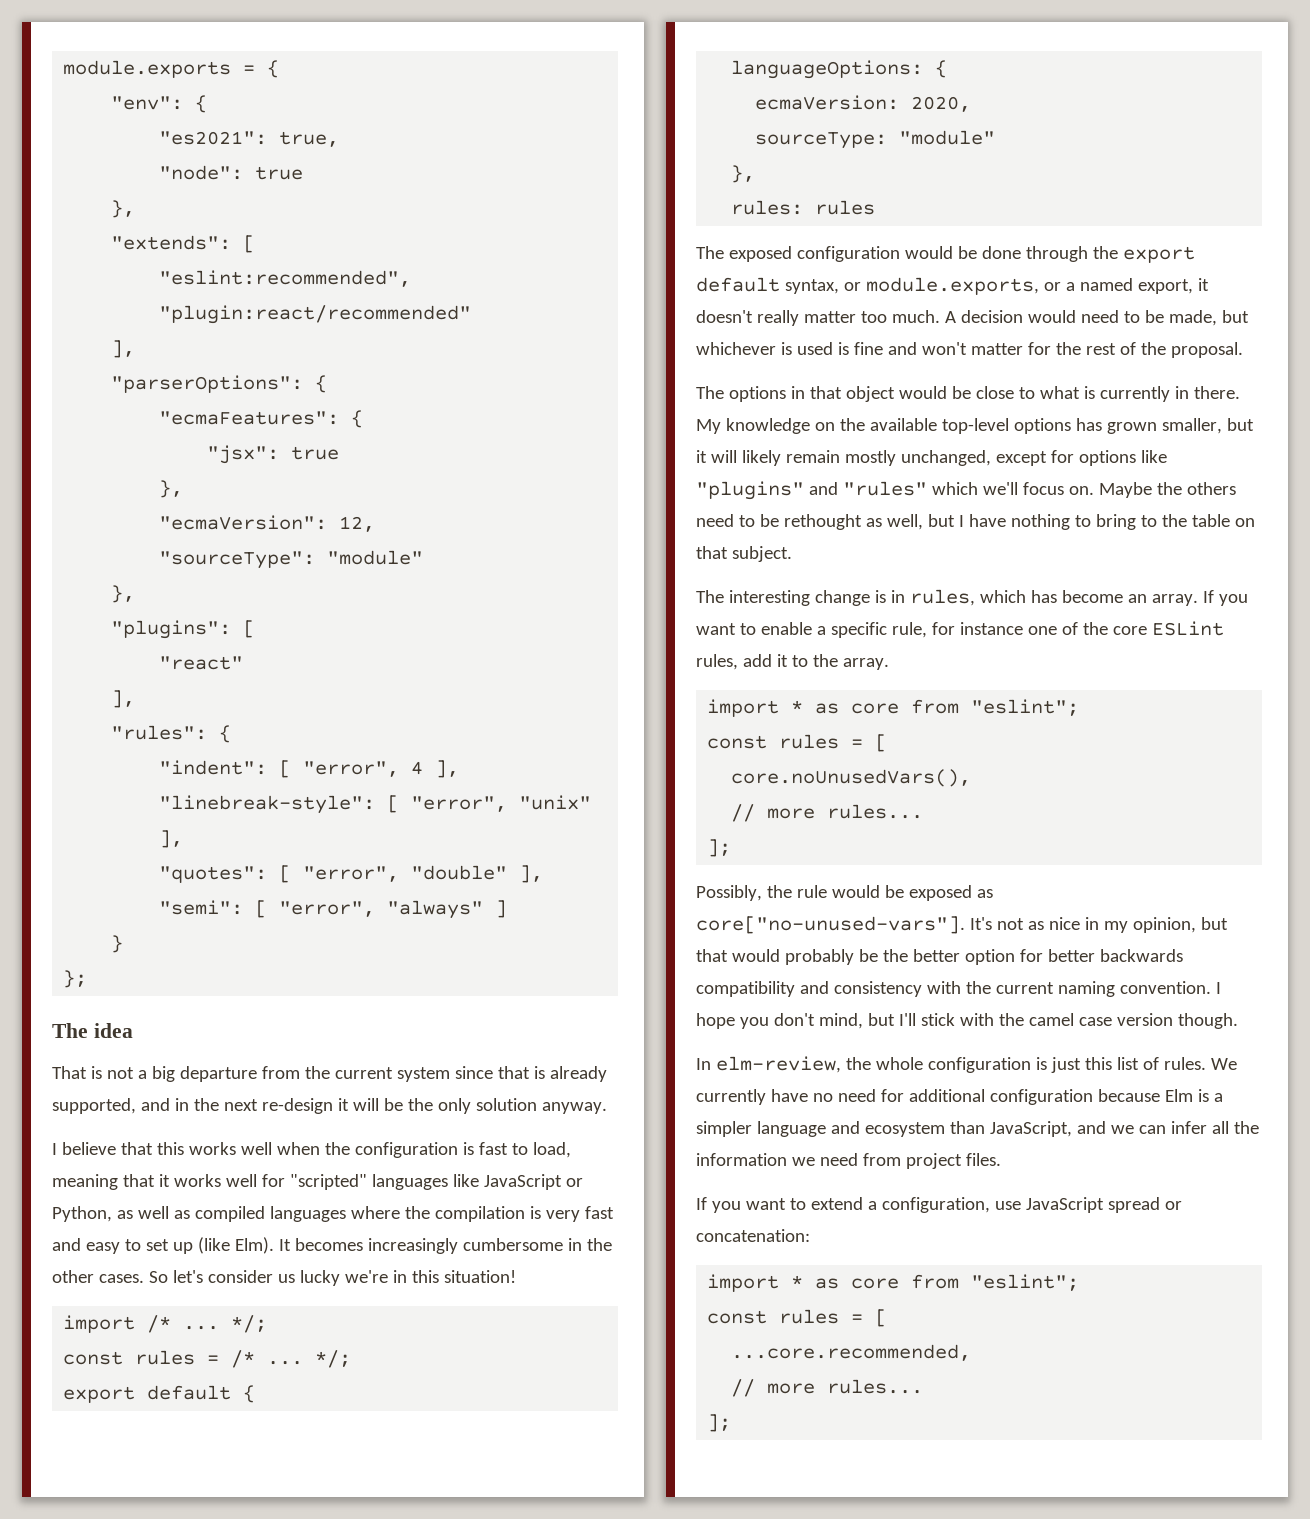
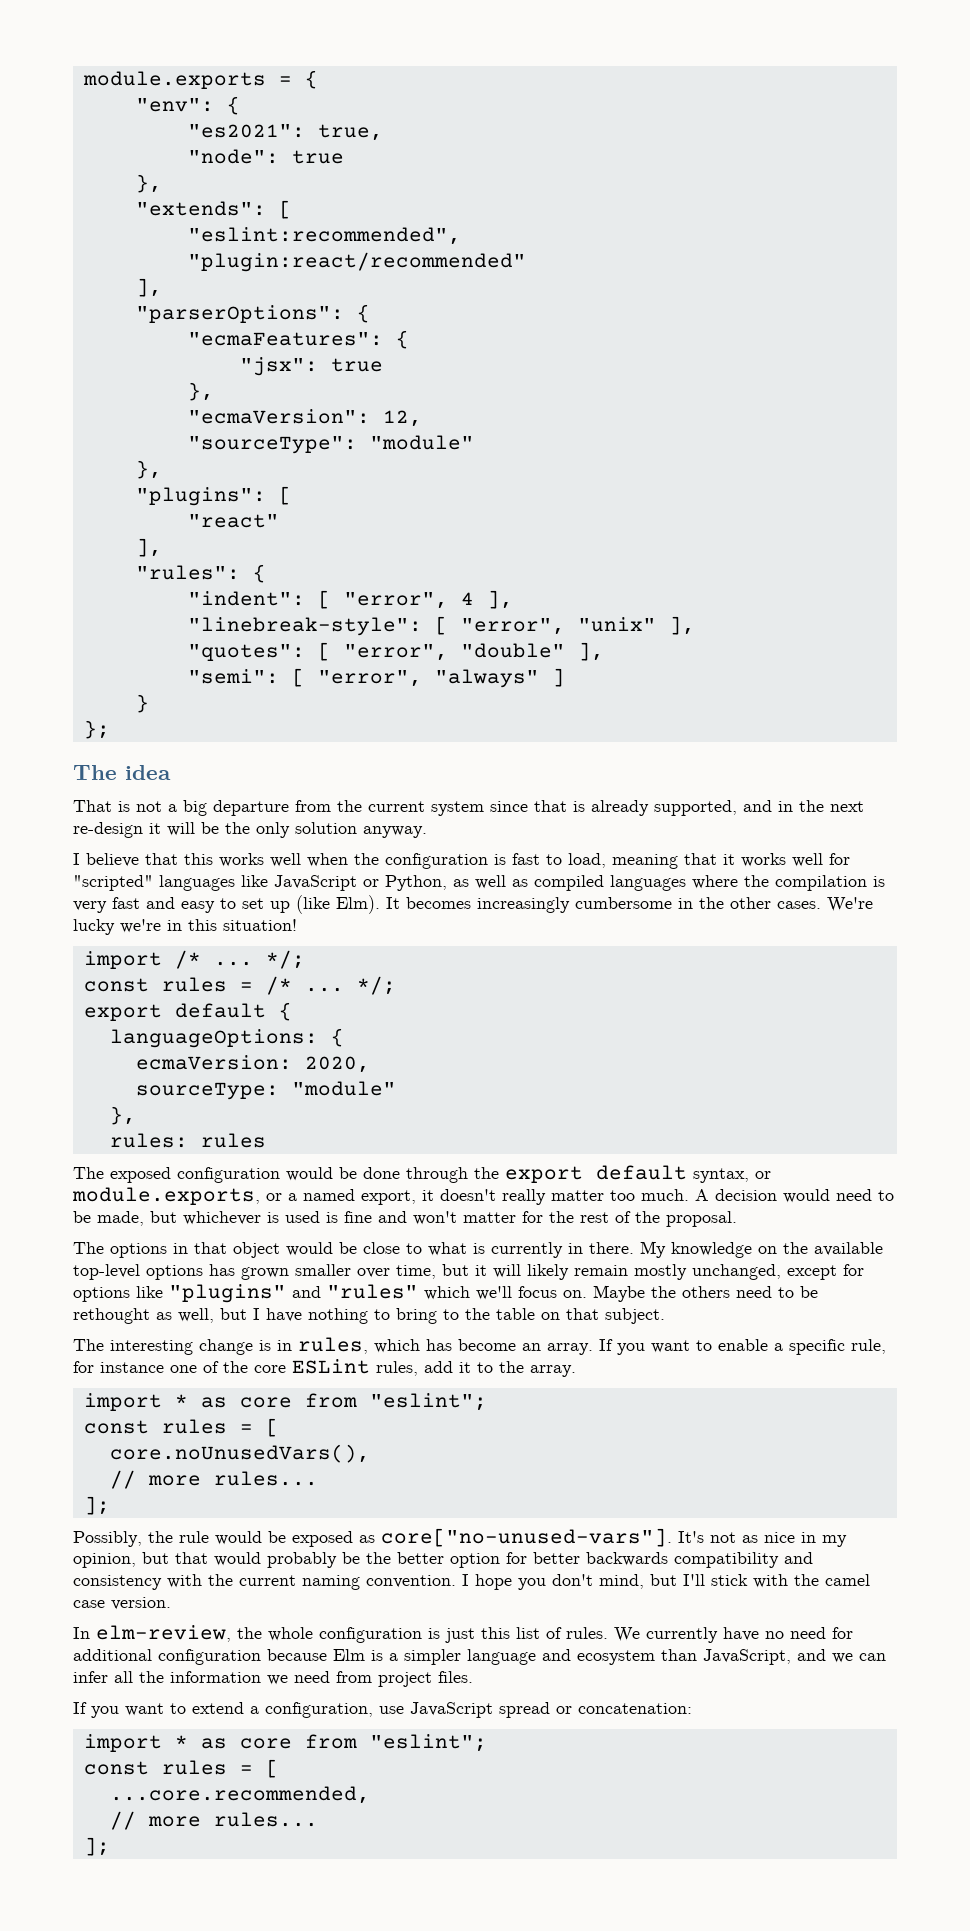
[148,1270,295,1283] So let's consider us -> [827,897,873,912] We're
[1161,418,1222,434] smaller, -> [295,1264,436,1279] smaller over time,
[1116,1013,1238,1029] version though. -> [111,1597,171,1610] version.

